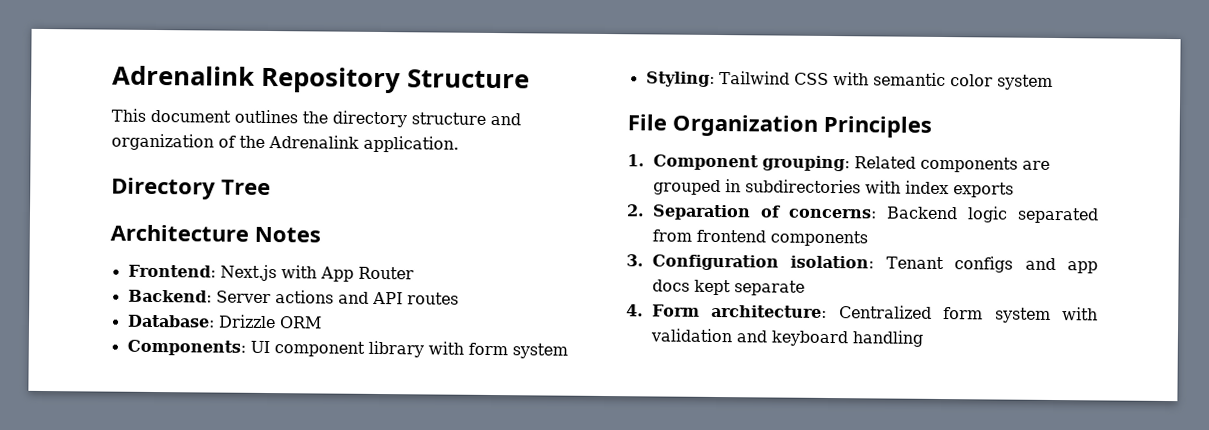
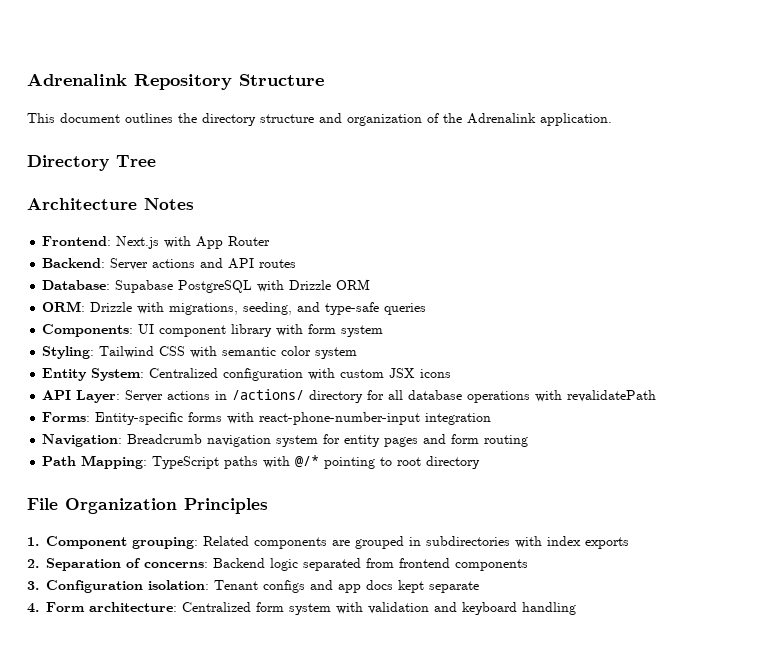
(215, 321) none -> [115,280,285,293] Supabase PostgreSQL with
(322, 322) none -> [42,301,427,315] // ORM: Drizzle with migrations, seeding, and type-safe queries
(1053, 82) none -> [42,368,452,381] [42,389,657,403] [42,412,492,425] [42,434,529,447] [42,455,481,469] // Entity System: Centralized configuration with custom JSX icons // API Layer: Server actions in /actions/ directory for all database operations with revalidatePath // Forms: Entity-specific forms with react-phone-number-input integration // Navigation: Breadcrumb navigation system for entity pages and form routing // Path Mapping: TypeScript paths with @/* pointing to root directory

